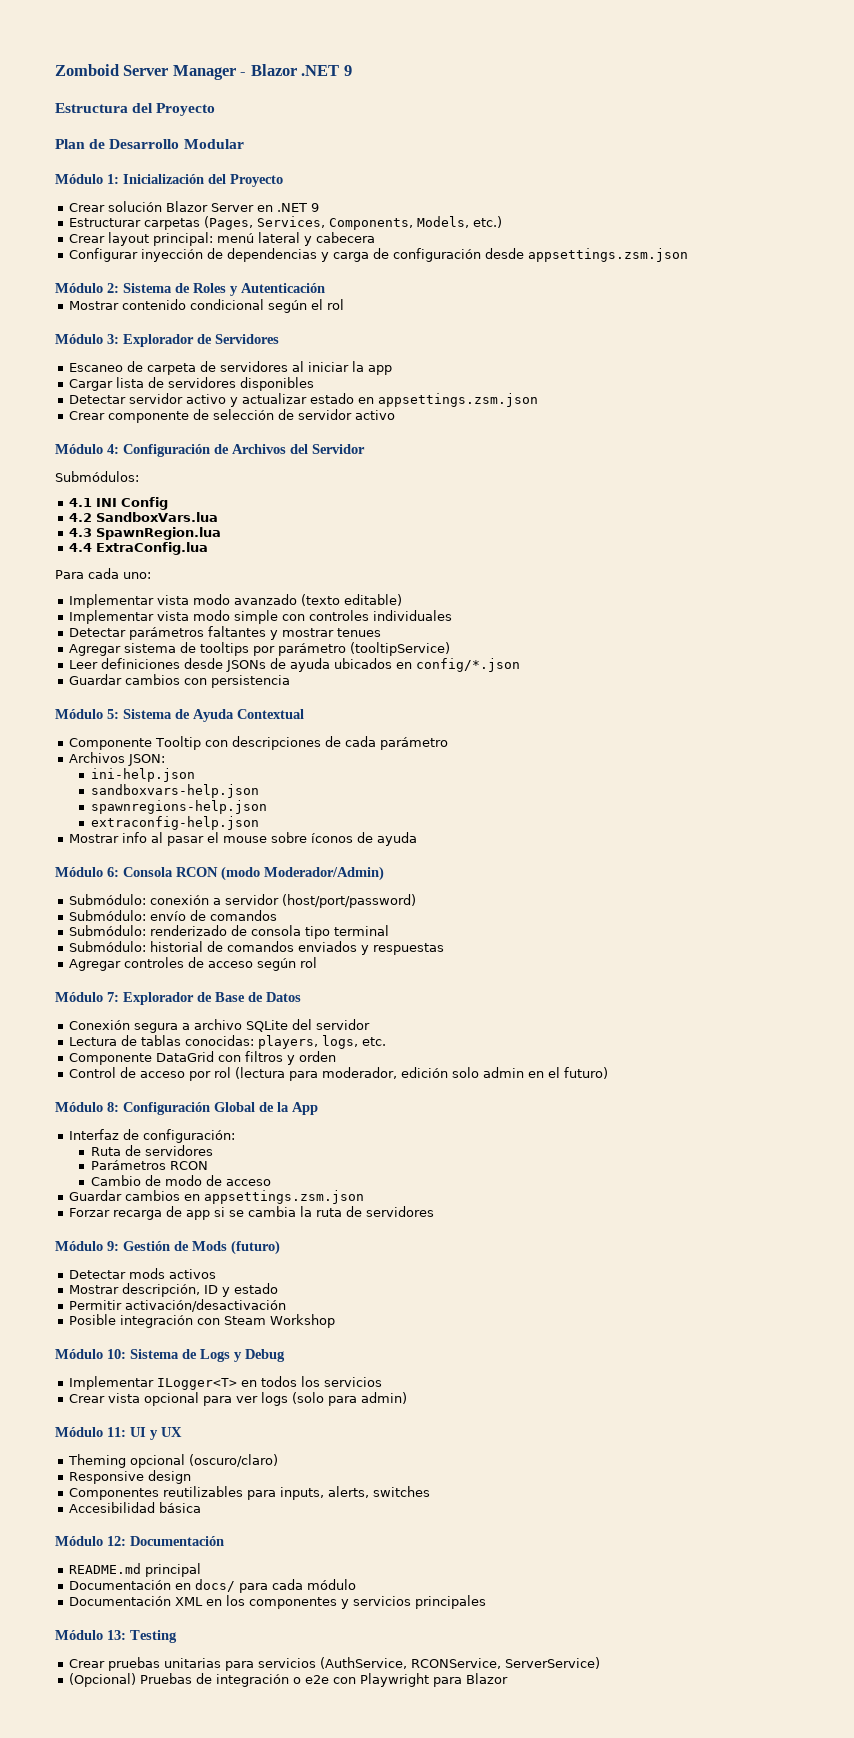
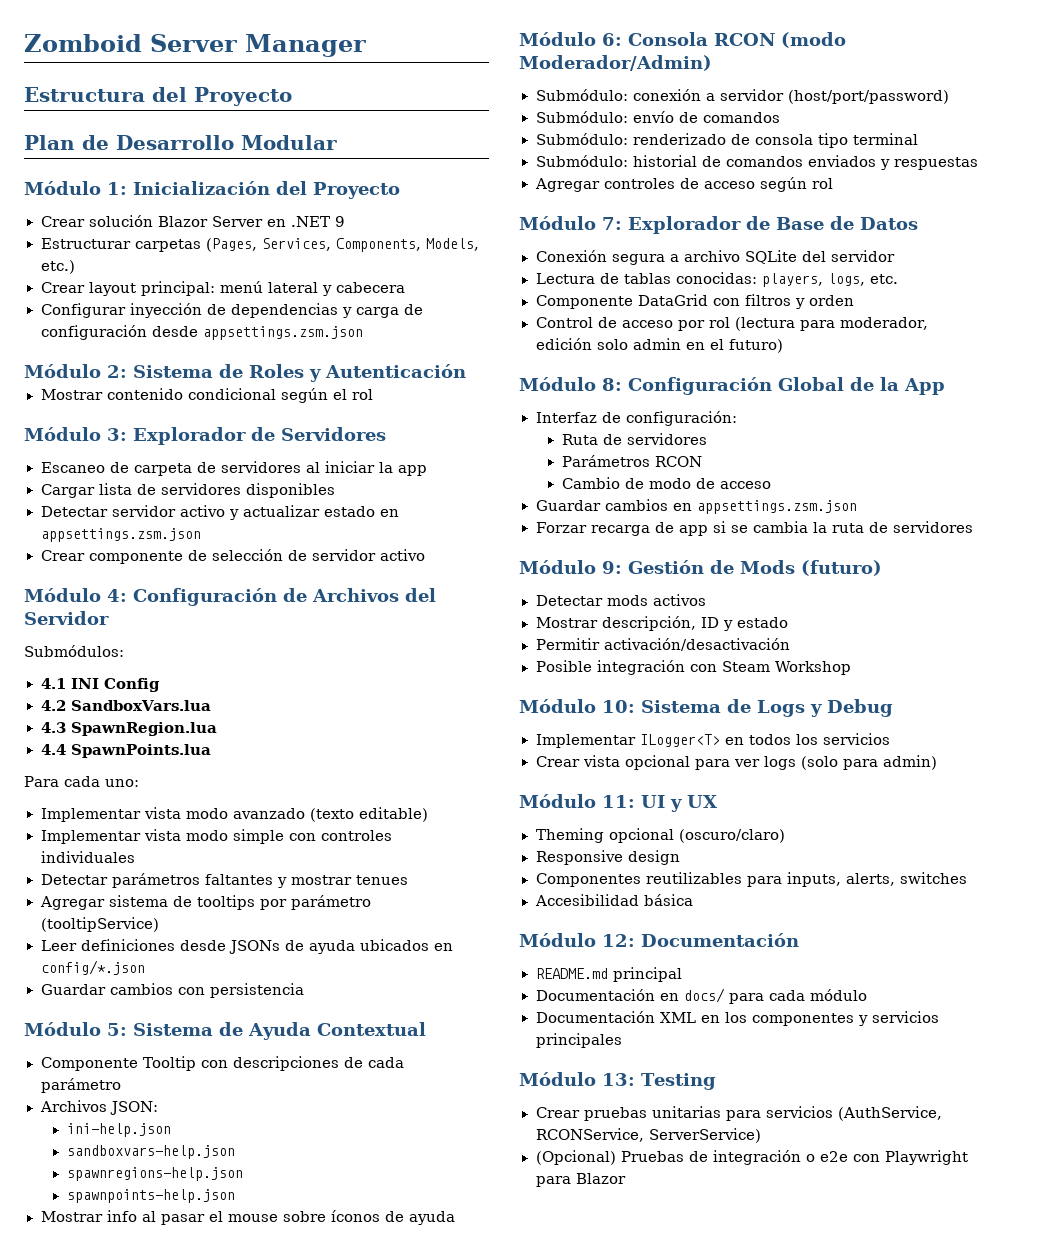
[240,64,352,76] - Blazor .NET 9 -> (366, 45) none
[95,542,208,555] ExtraConfig.lua -> [70,744,211,758] SpawnPoints.lua
[90,816,259,830] extraconfig-help.json -> [66,1189,235,1203] spawnpoints-help.json

